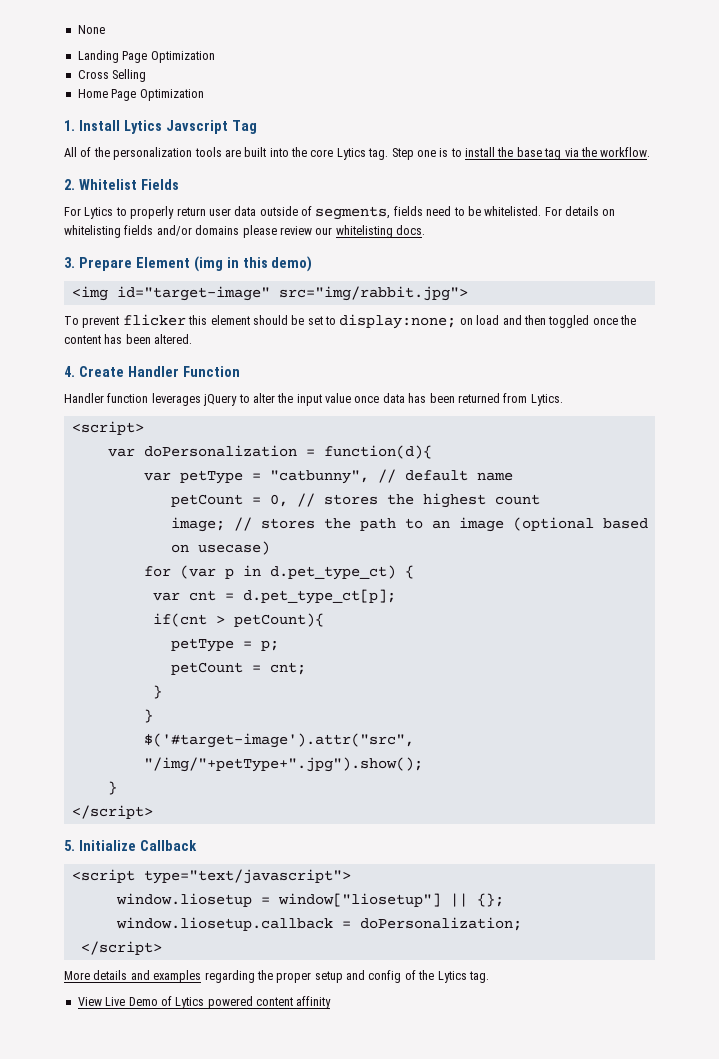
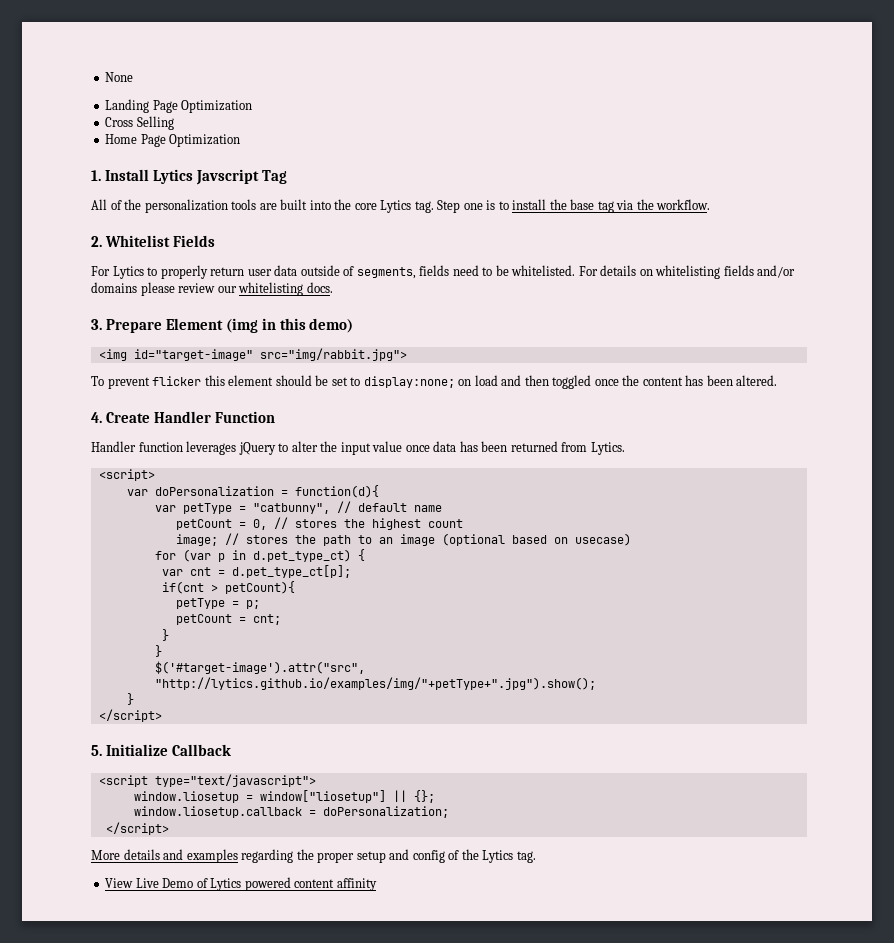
[143,757,423,772] "/img/"+petType+".jpg").show(); -> [154,677,596,690] "http://lytics.github.io/examples/img/"+petType+".jpg").show();

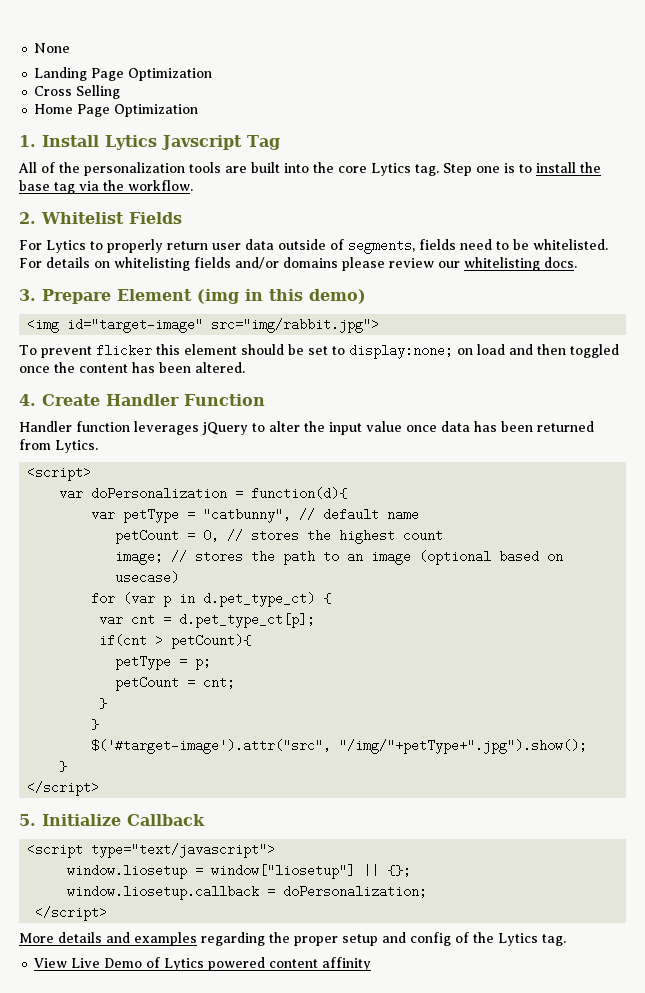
[154,677,596,690] "http://lytics.github.io/examples/img/"+petType+".jpg").show(); -> [339,739,588,754] "/img/"+petType+".jpg").show();

